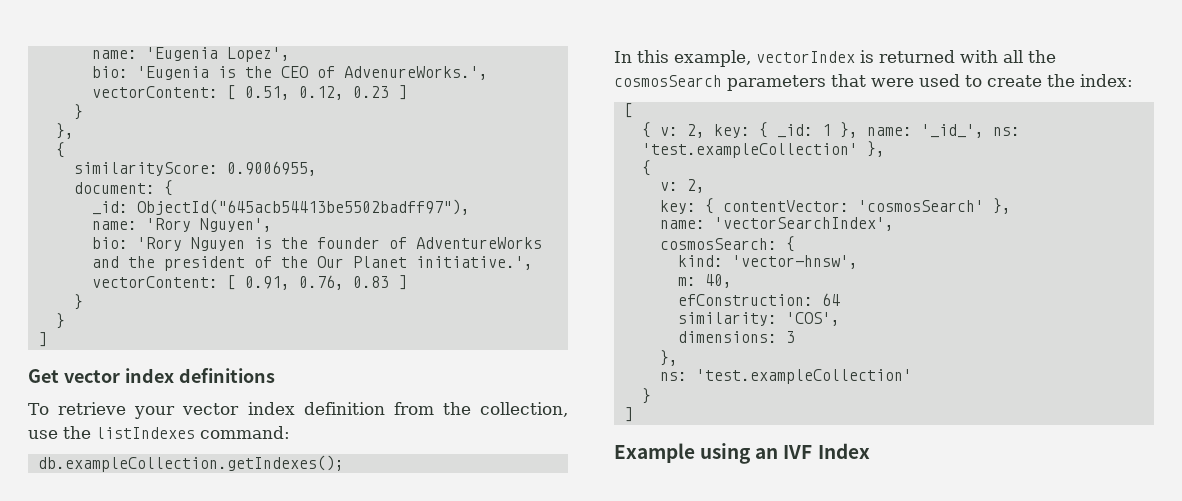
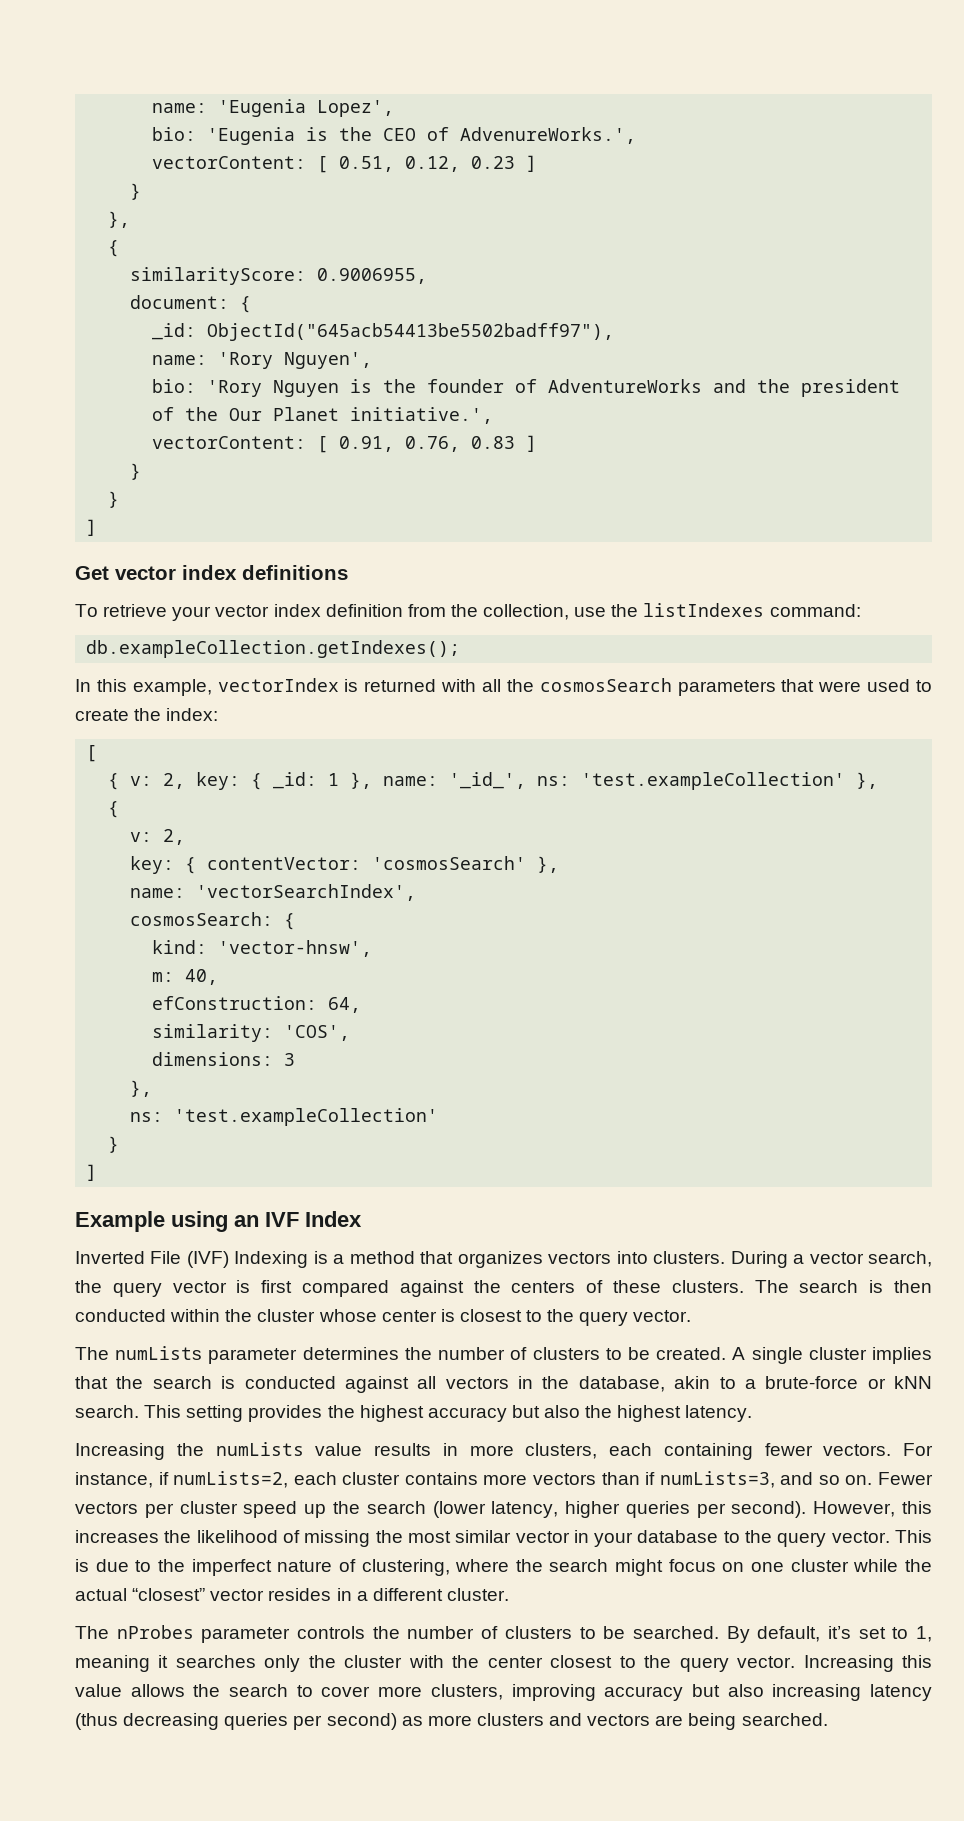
[821,293,840,306] 64 -> [328,997,362,1013] 64,
(870, 451) none -> [75,1251,932,1268] [75,1280,932,1297] [75,1309,692,1326] [75,1346,932,1364] [75,1376,932,1393] [75,1405,753,1422] [75,1442,933,1460] [75,1471,933,1488] [75,1501,933,1518] [75,1530,932,1547] [75,1559,932,1576] [75,1588,509,1601] [75,1625,932,1643] [75,1655,932,1672] [75,1684,933,1701] [75,1713,828,1730] // Inverted File (IVF) Indexing is a method that organizes vectors into clusters. During a vector search, the query vector is first compared against the centers of these clusters. The search is then conducted within the cluster whose center is closest to the query vector. // The numLists parameter determines the number of clusters to be created. A single cluster implies that the search is conducted against all vectors in the database, akin to a brute-force or kNN search. This setting provides the highest accuracy but also the highest latency. // Increasing the numLists value results in more clusters, each containing fewer vectors. For instance, if numLists=2, each cluster contains more vectors than if numLists=3, and so on. Fewer vectors per cluster speed up the search (lower latency, higher queries per second). However, this increases the likelihood of missing the most similar vector in your database to the query vector. This is due to the imperfect nature of clustering, where the search might focus on one cluster while the actual “closest” vector resides in a different cluster. // The nProbes parameter controls the number of clusters to be searched. By default, it’s set to 1, meaning it searches only the cluster with the center closest to the query vector. Increasing this value allows the search to cover more clusters, improving accuracy but also increasing latency (thus decreasing queries per second) as more clusters and vectors are being searched.

